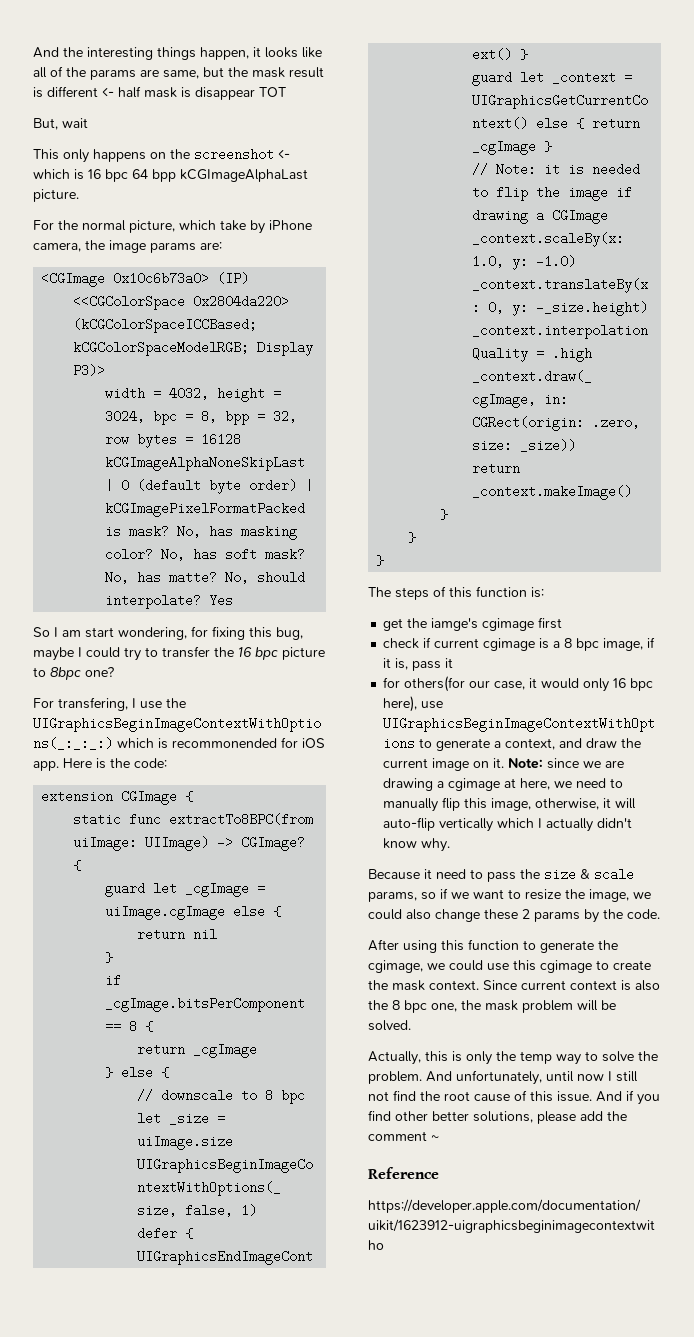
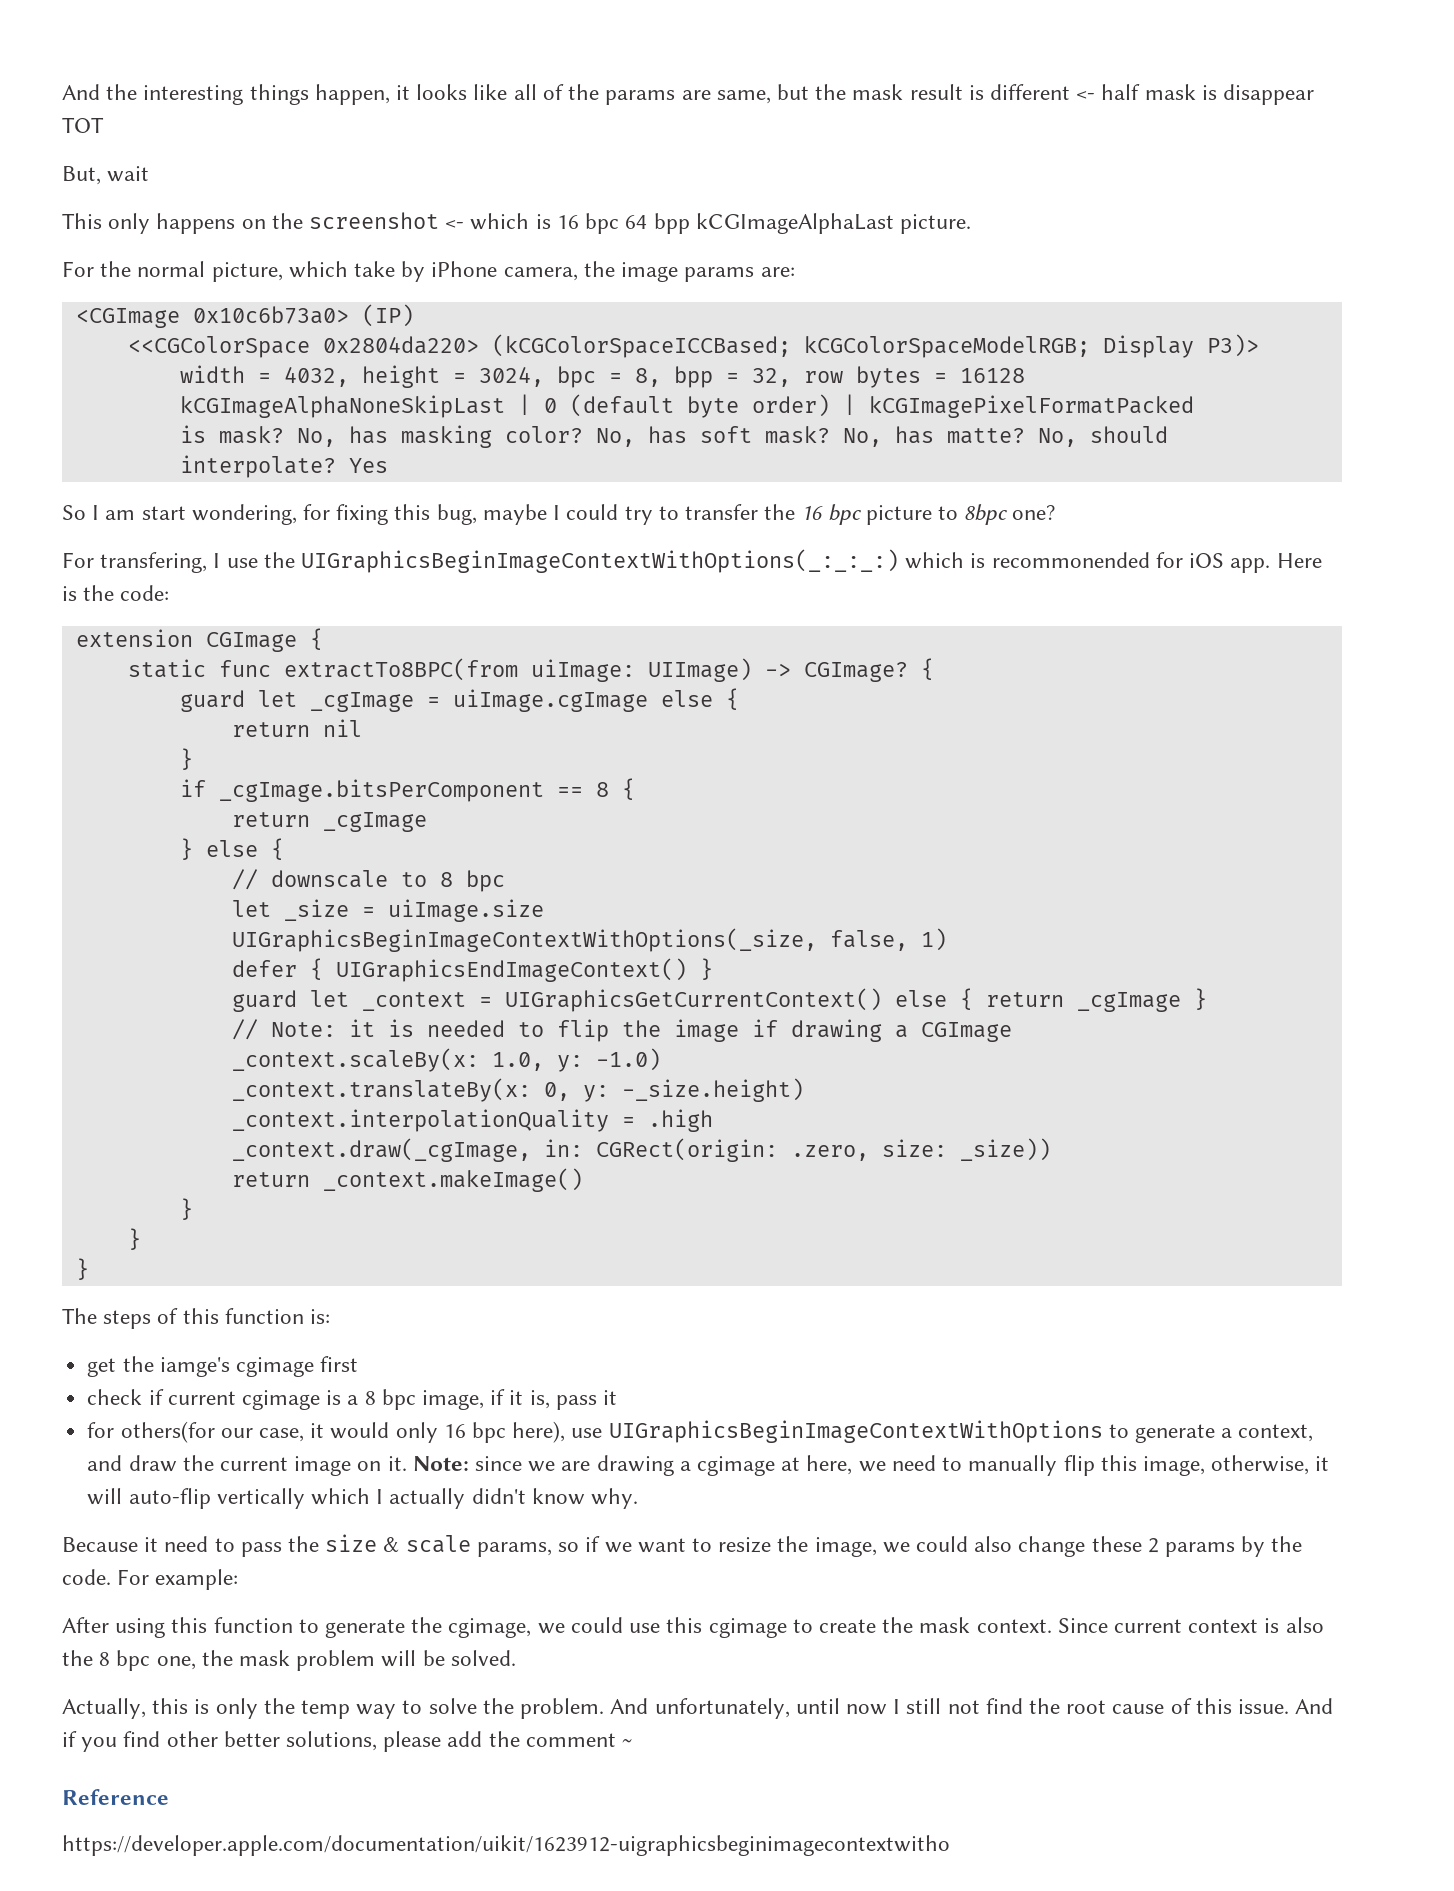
(660, 914) none -> [117,1569,239,1590] For example:

